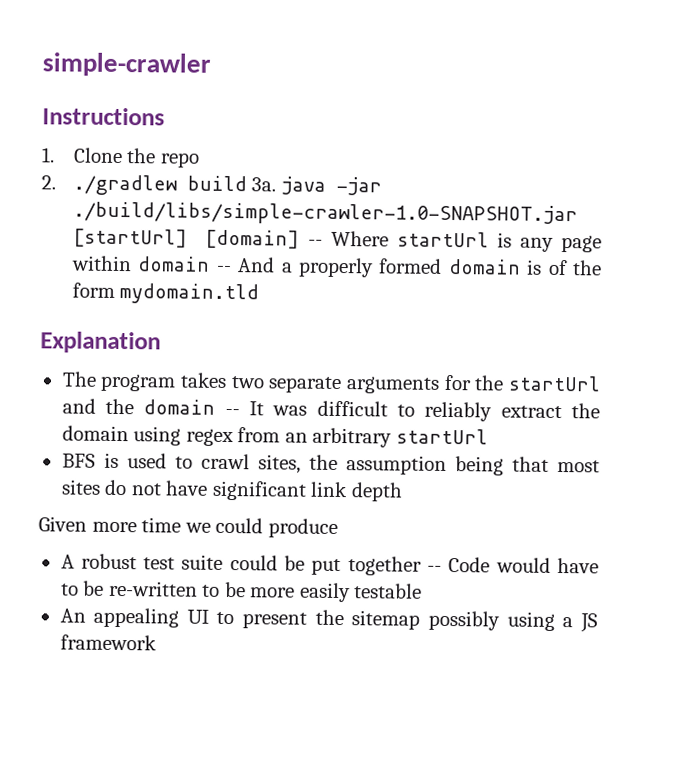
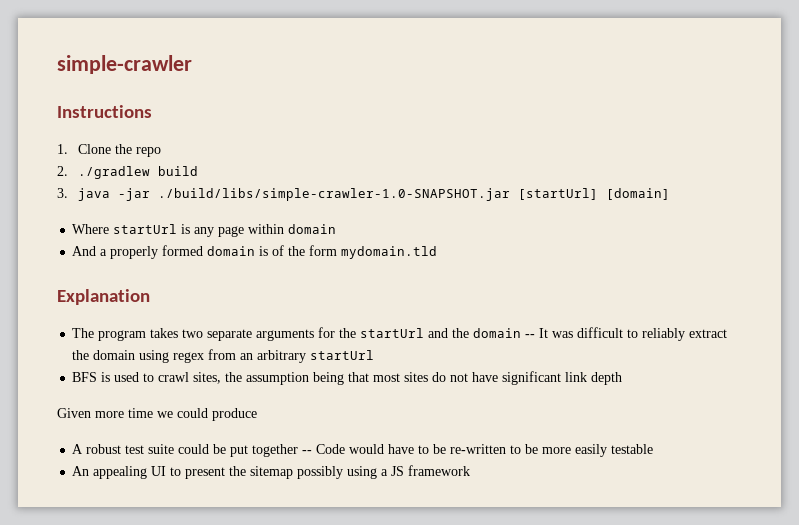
[251,177,277,192] 3a. -> [57,188,68,198] // 3.
[307,239,323,246] -- -> (670, 194) //
[215,265,232,273] -- -> (337, 229) //

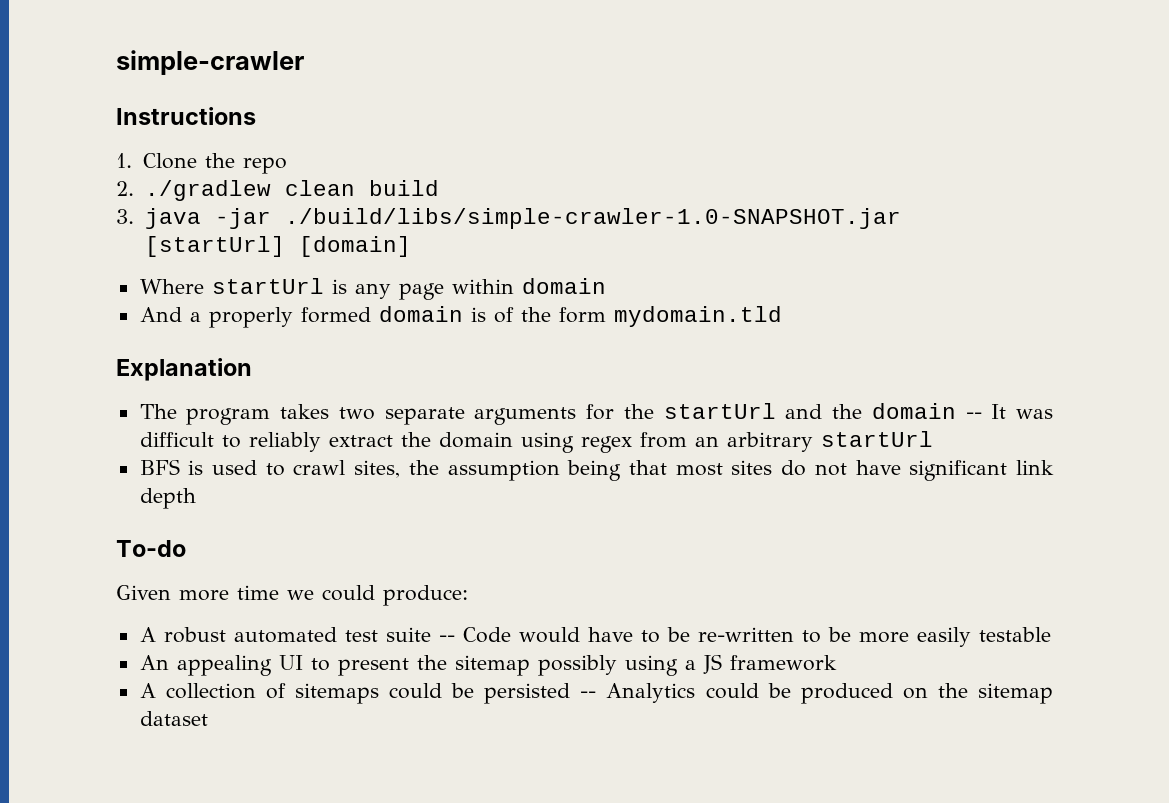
(150, 172) none -> [284,180,355,196] clean
(623, 378) none -> [116,540,186,557] // To-do
[212,408,257,421] produce -> [383,585,468,606] produce:
(122, 449) none -> [233,627,337,643] automated
[178,444,299,457] could be put together -> (431, 634) none
(471, 470) none -> [139,683,1053,704] [139,711,208,726] // A collection of sitemaps could be persisted -- Analytics could be produced on the sitemap dataset

